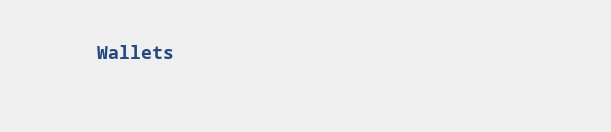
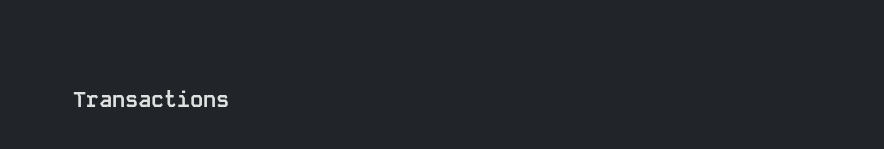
[97,45,174,59] Wallets -> [73,90,229,107] Transactions

